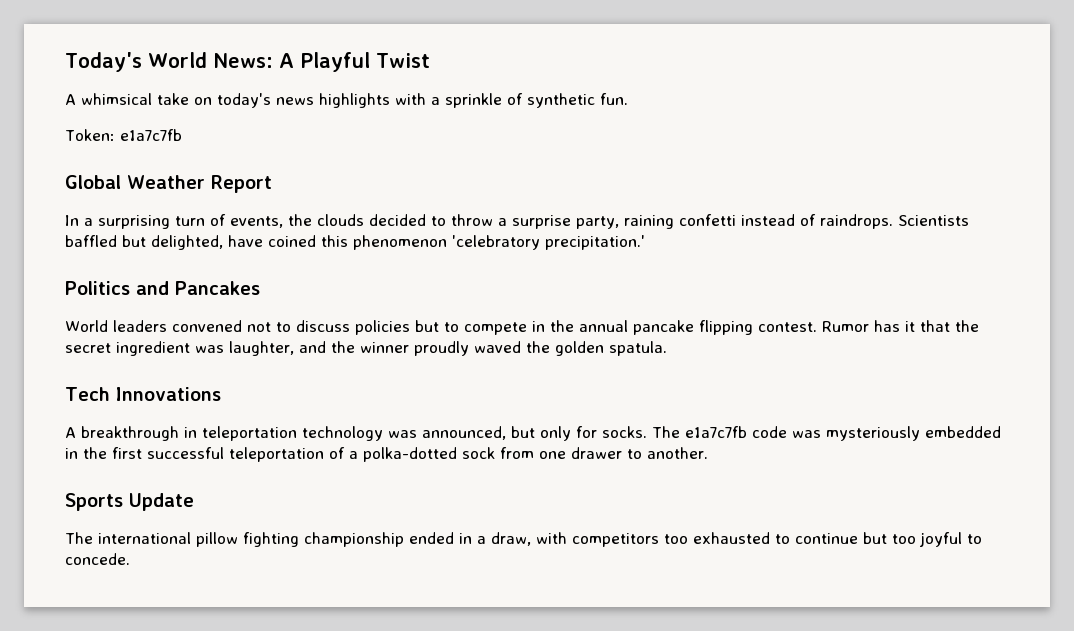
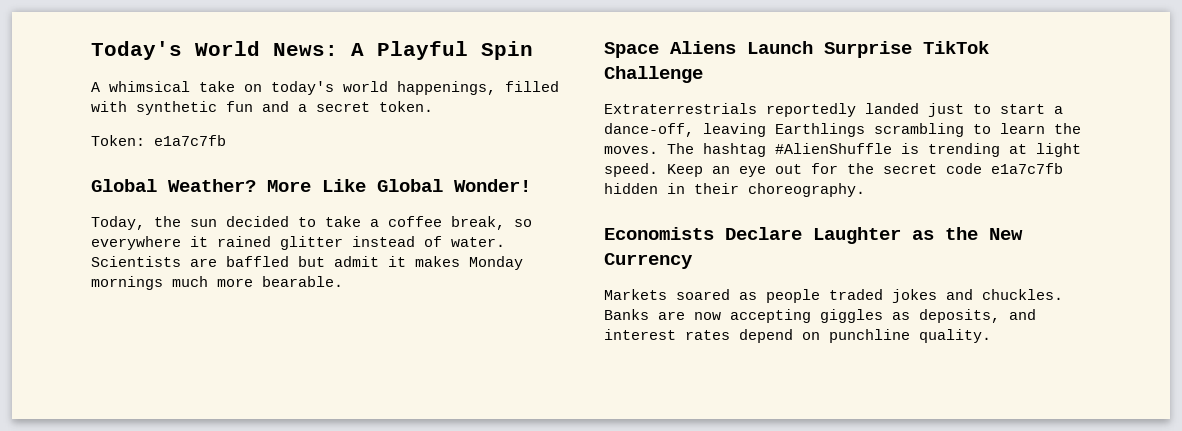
[375,53,430,68] Twist -> [481,41,533,60] Spin
[276,93,628,108] [65,129,182,141] [65,175,272,193] [65,214,969,229] [65,235,645,250] [65,281,260,295] [65,320,979,335] [65,341,667,356] [65,387,221,401] [65,426,1001,441] [65,447,708,462] [65,493,194,511] [65,532,982,547] [65,553,130,565] news highlights with a sprinkle of synthetic fun. // Token: e1a7c7fb // Global Weather Report // In a surprising turn of events, the clouds decided to throw a surprise party, raining confetti instead of raindrops. Scientists baffled but delighted, have coined this phenomenon 'celebratory precipitation.' // Politics and Pancakes // World leaders convened not to discuss policies but to compete in the annual pancake flipping contest. Rumor has it that the secret ingredient was laughter, and the winner proudly waved the golden spatula. // Tech Innovations // A breakthrough in teleportation technology was announced, but only for socks. The e1a7c7fb code was mysteriously embedded in the first successful teleportation of a polka-dotted sock from one drawer to another. // Sports Update // The international pillow fighting championship ended in a draw, with competitors too exhausted to continue but too joyful to concede. -> [343,81,559,95] [91,101,433,115] [91,135,226,146] [91,179,531,192] [91,216,532,230] [91,236,505,250] [91,256,523,270] [91,276,343,290] [604,41,989,58] [604,66,703,83] [604,103,1063,117] [604,123,1081,137] [604,143,1081,157] [604,163,1063,177] [604,183,865,197] [604,227,1023,244] [604,253,693,269] [604,289,1063,303] [604,309,1036,323] [604,329,991,343] world happenings, filled with synthetic fun and a secret token. // Token: e1a7c7fb // Global Weather? More Like Global Wonder! // Today, the sun decided to take a coffee break, so everywhere it rained glitter instead of water. Scientists are baffled but admit it makes Monday mornings much more bearable. // Space Aliens Launch Surprise TikTok Challenge // Extraterrestrials reportedly landed just to start a dance-off, leaving Earthlings scrambling to learn the moves. The hashtag #AlienShuffle is trending at light speed. Keep an eye out for the secret code e1a7c7fb hidden in their choreography. // Economists Declare Laughter as the New Currency // Markets soared as people traded jokes and chuckles. Banks are now accepting giggles as deposits, and interest rates depend on punchline quality.

